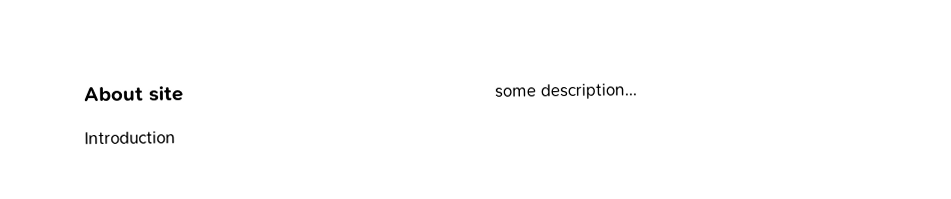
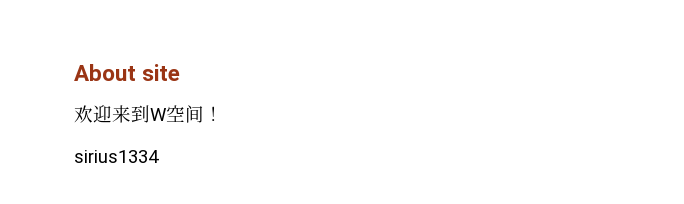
[84,131,176,145] [494,83,637,100] Introduction // some description... -> [74,105,223,123] [74,150,159,163] 欢迎来到W空间！ // sirius1334

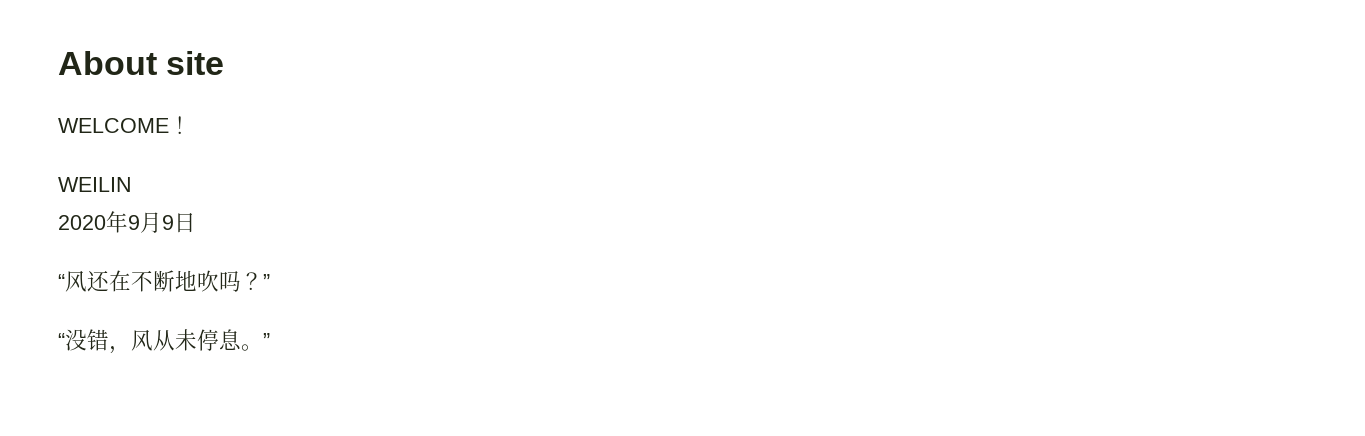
[74,105,223,123] [74,150,159,163] 欢迎来到W空间！ // sirius1334 -> [58,116,191,134] [58,177,132,192] [58,211,196,233] [58,270,270,292] [58,329,270,354] WELCOME！ // WEILIN // 2020年9月9日 // “风还在不断地吹吗？” // “没错，风从未停息。”

